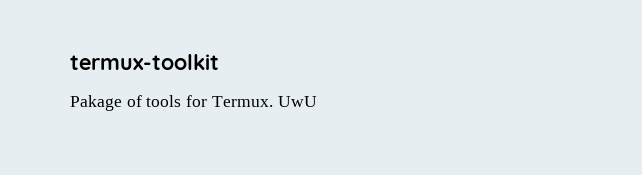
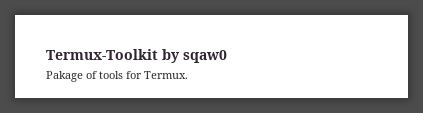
[70,54,219,70] termux-toolkit -> [46,49,227,63] Termux-Toolkit by sqaw0
[277,96,317,107] UwU -> (188, 75) none

